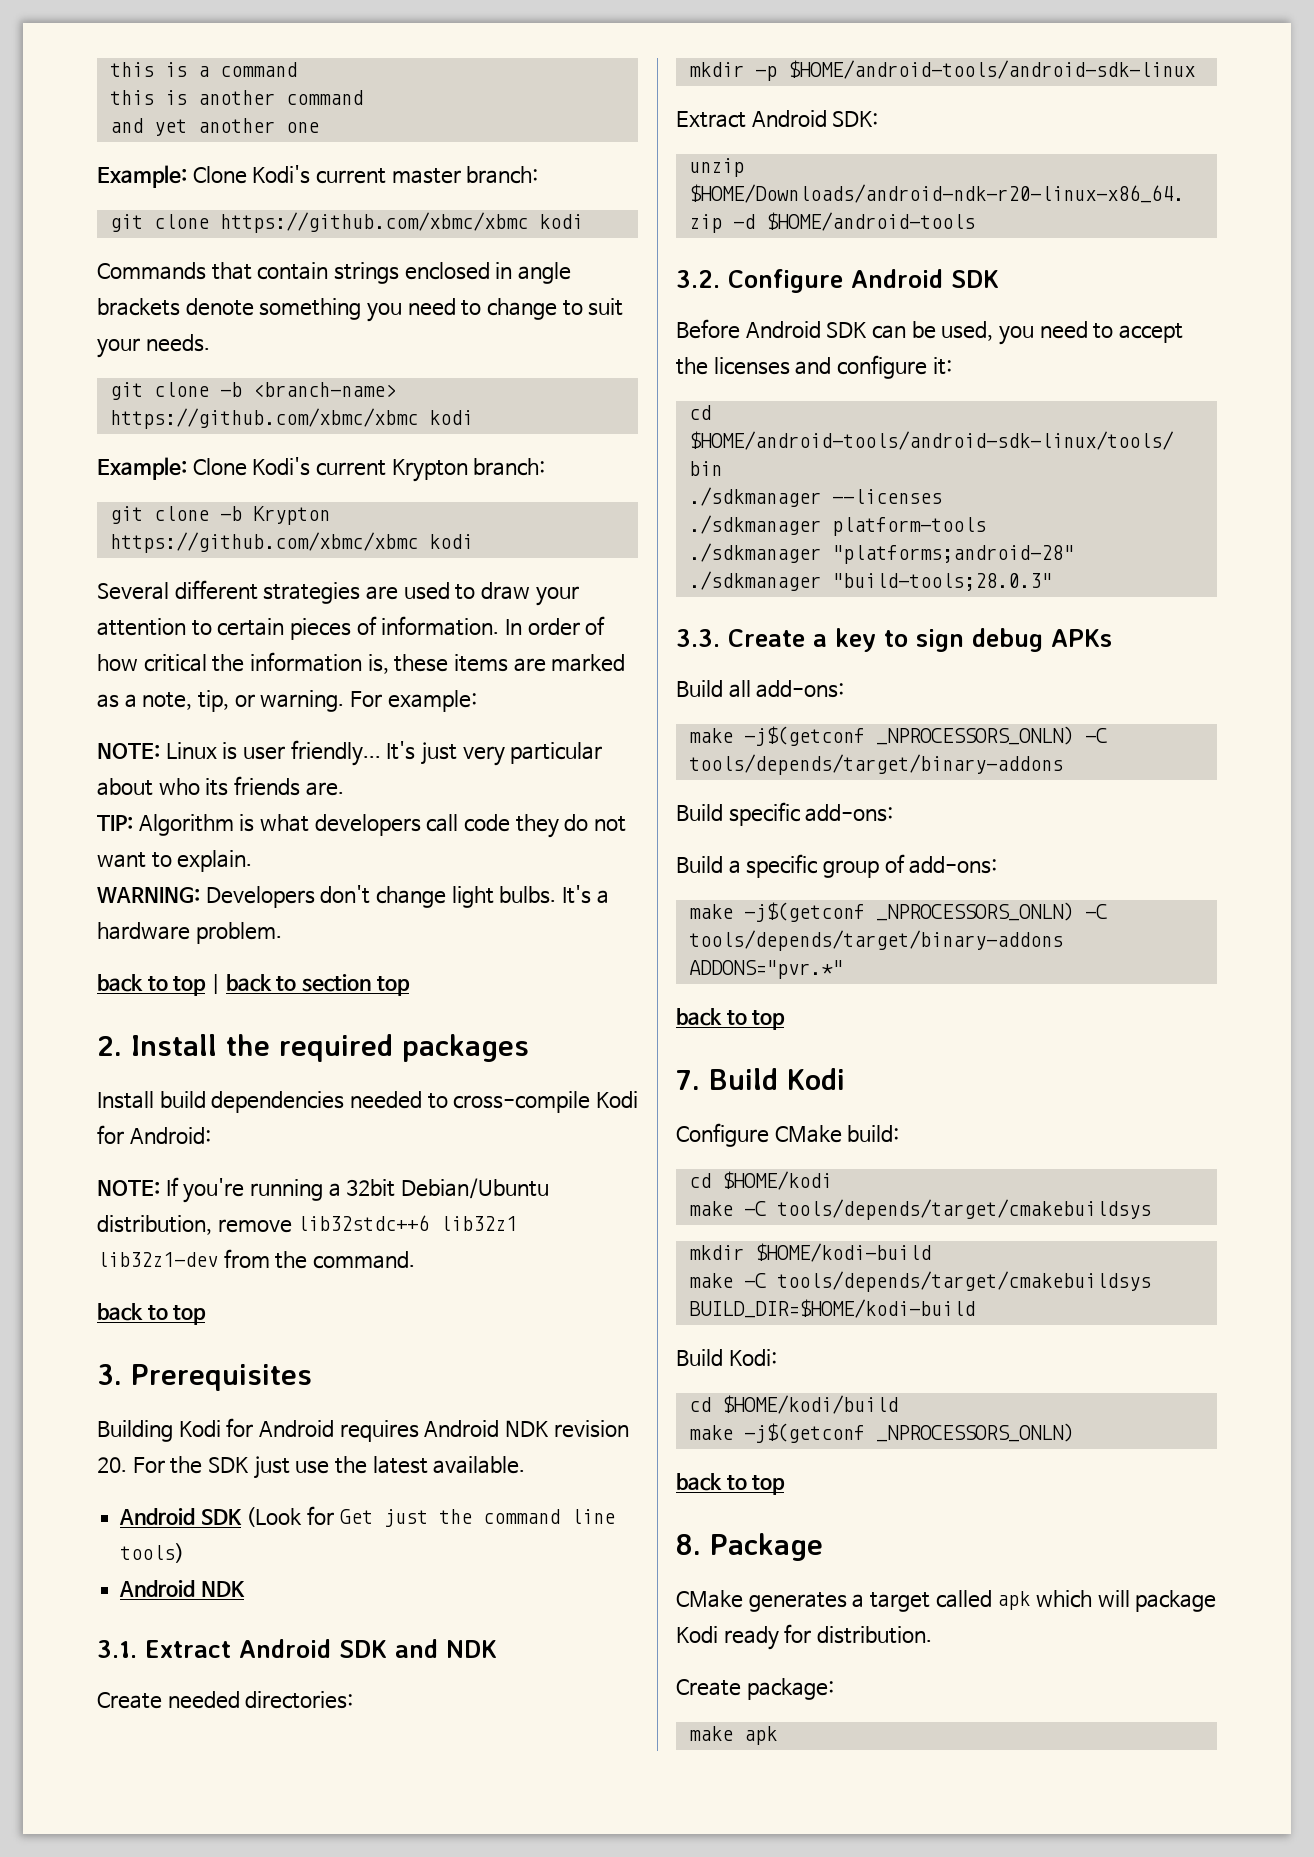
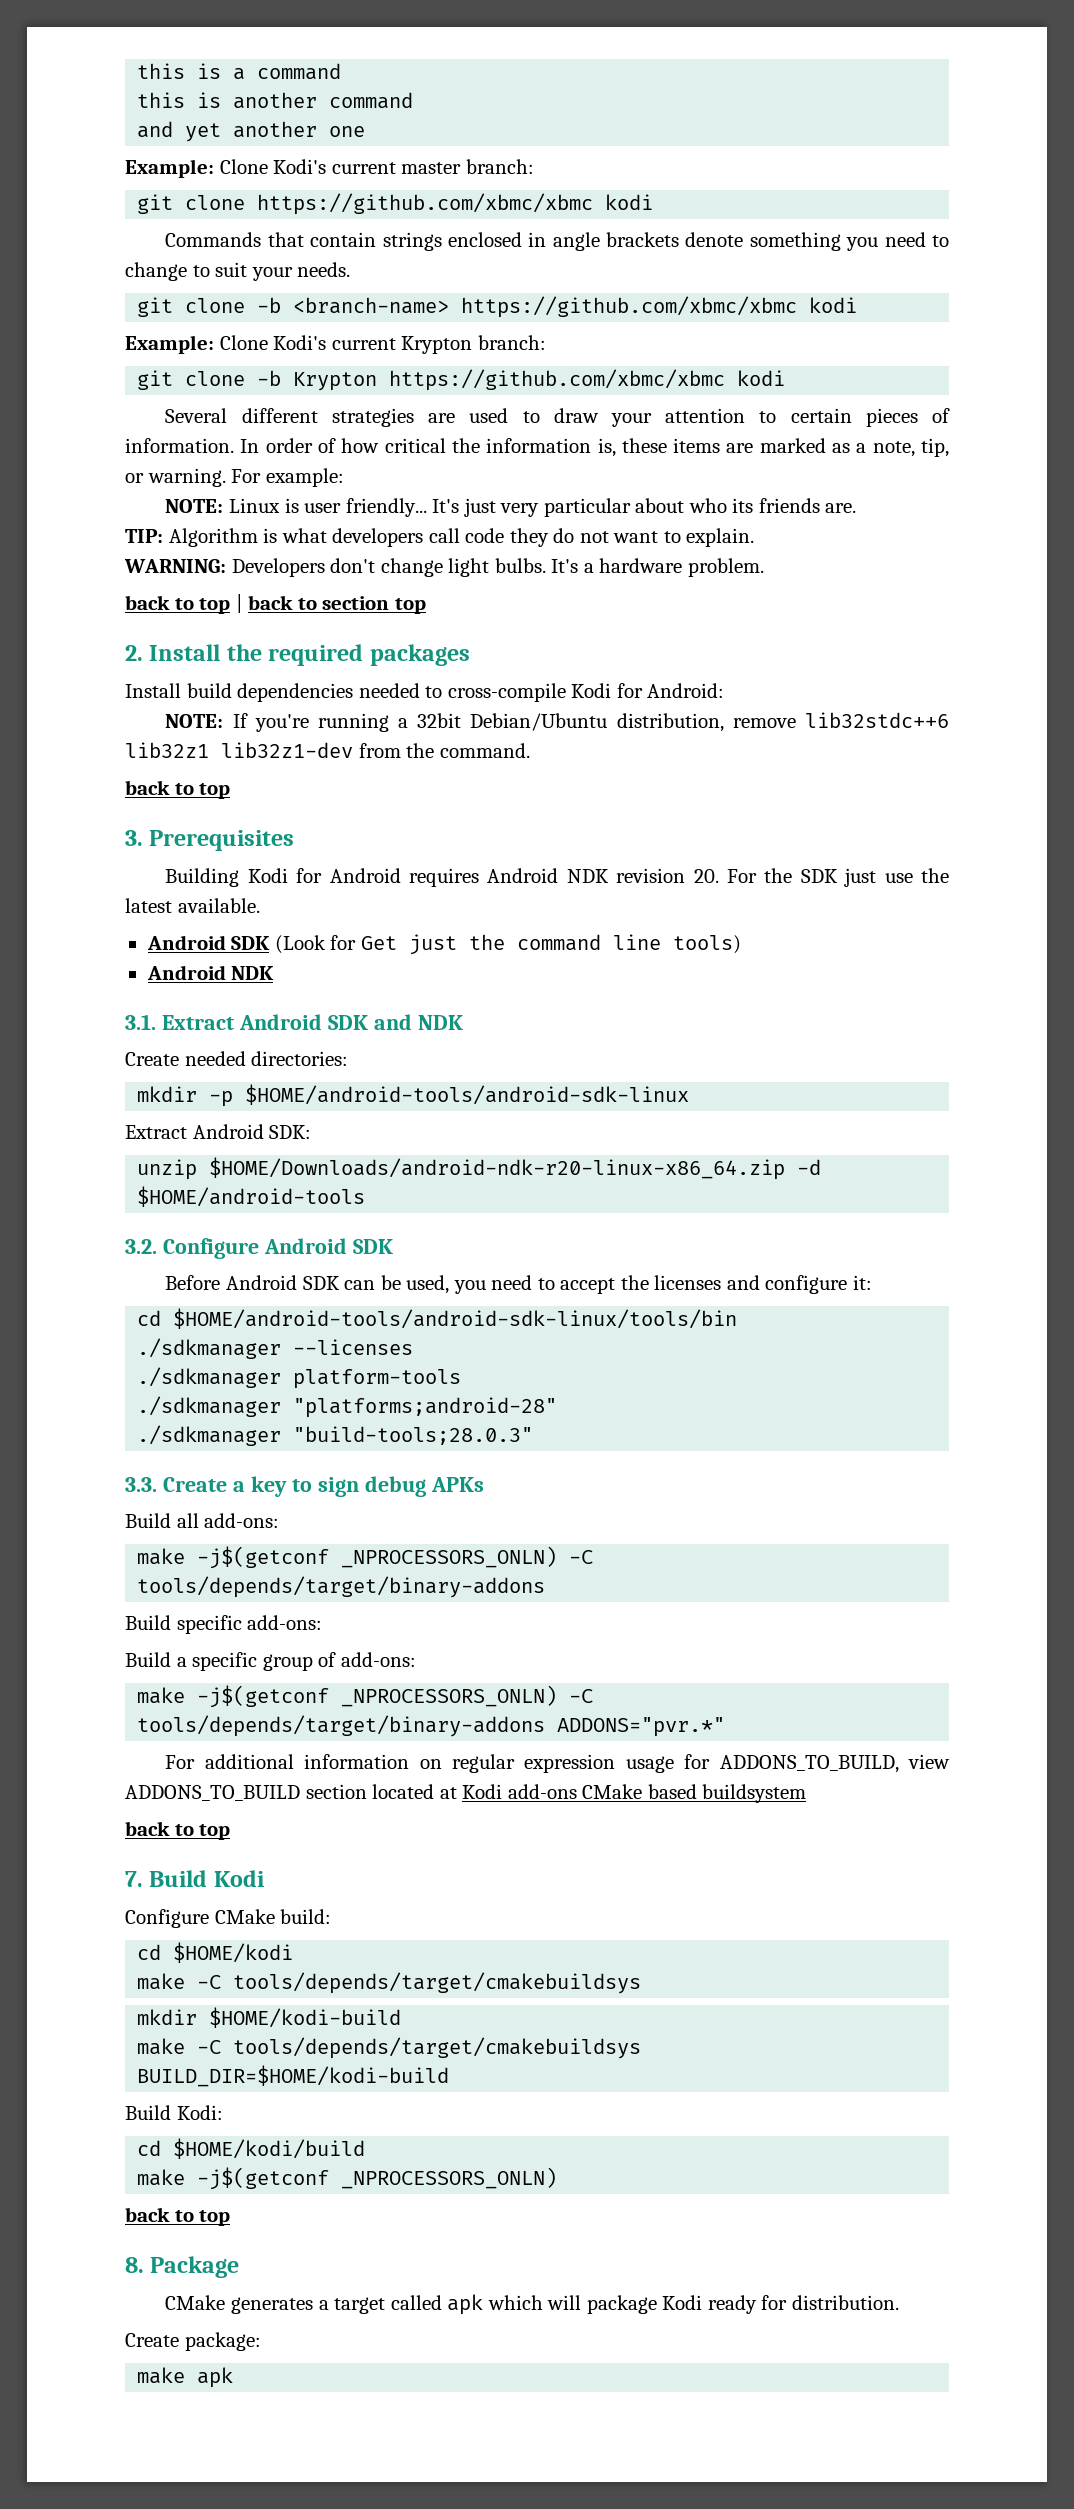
(843, 969) none -> [165,1754,950,1773] [125,1784,807,1803] // For additional information on regular expression usage for ADDONS_TO_BUILD, view ADDONS_TO_BUILD section located at Kodi add-ons CMake based buildsystem

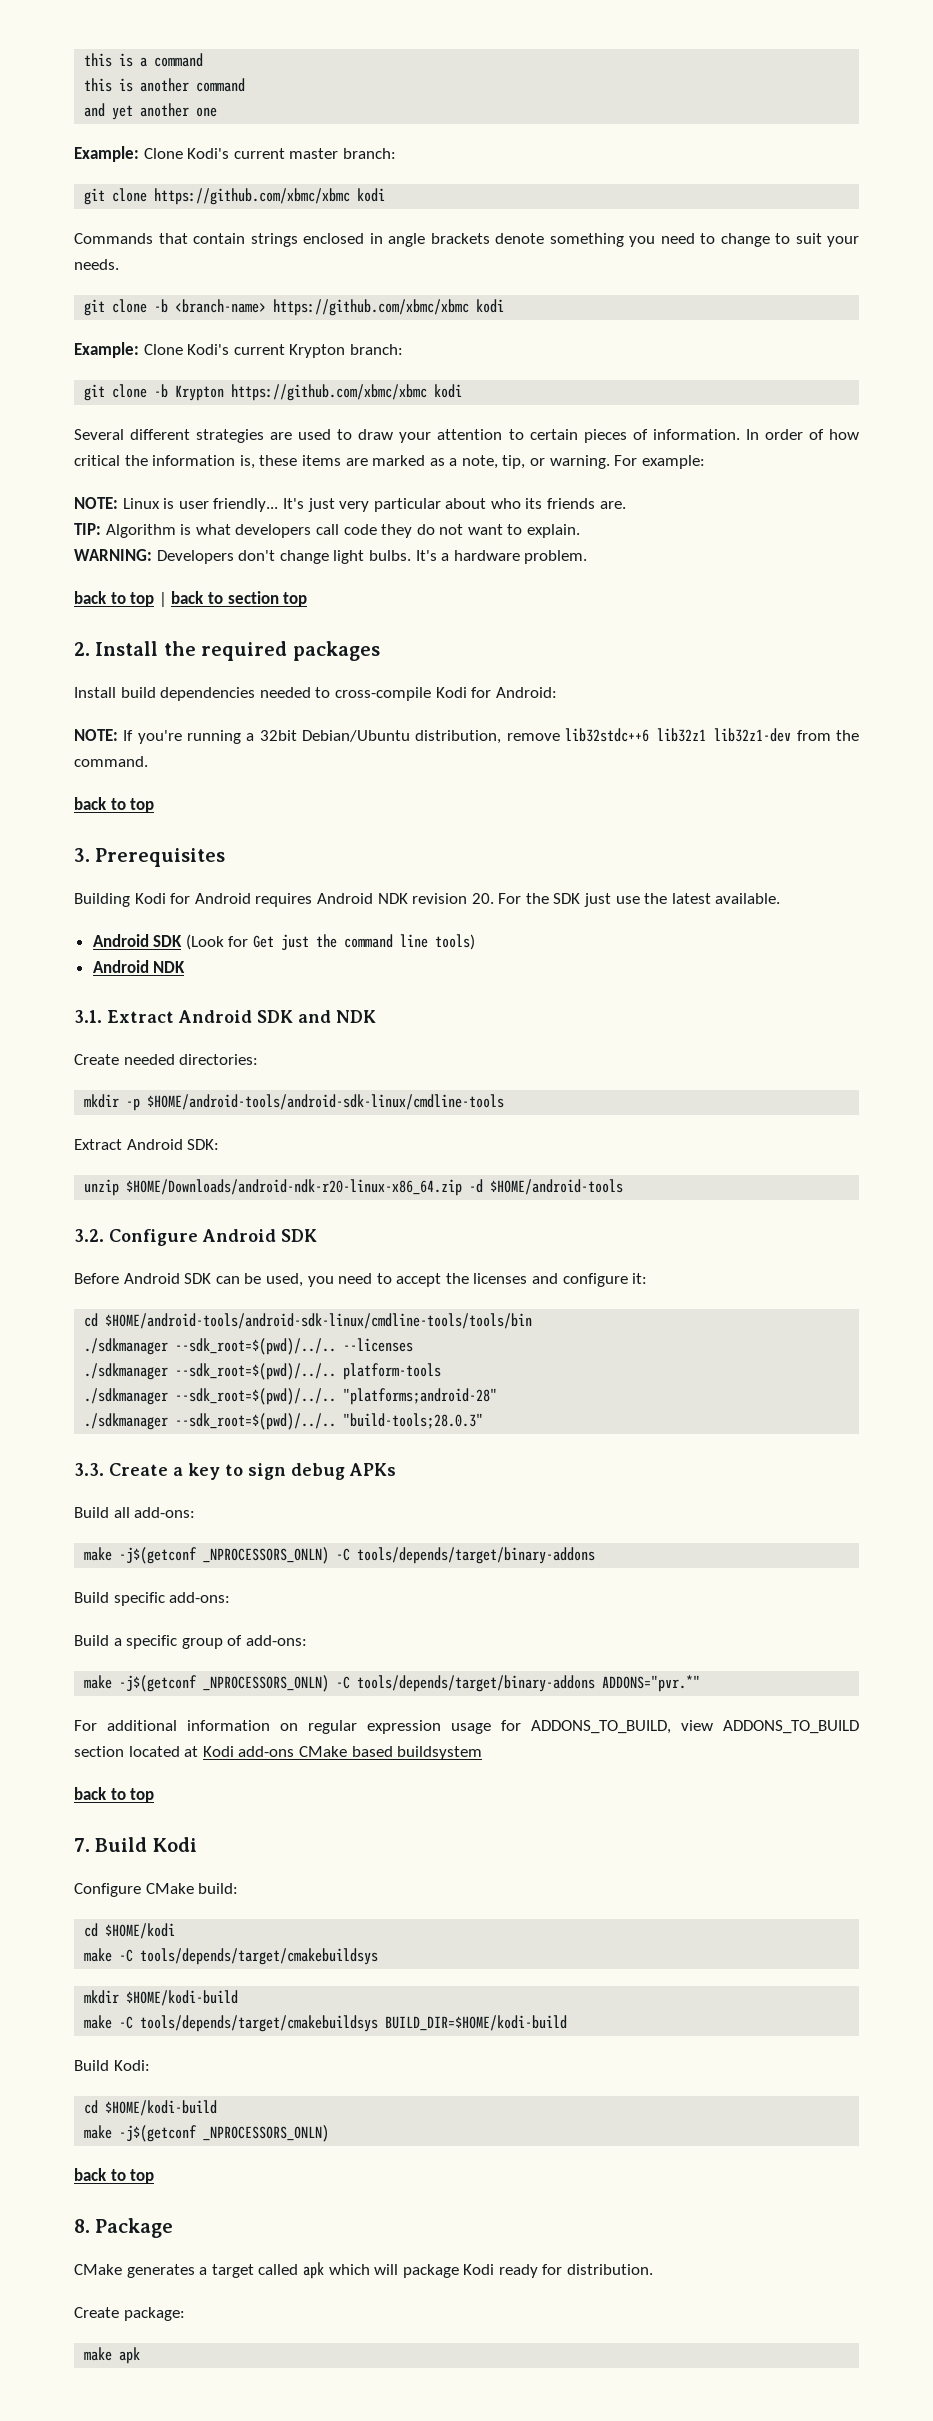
[245,1084,690,1105] $HOME/android-tools/android-sdk-linux -> [147,1094,505,1110] $HOME/android-tools/android-sdk-linux/cmdline-tools
[173,1308,738,1329] [137,1338,282,1359] $HOME/android-tools/android-sdk-linux/tools/bin // ./sdkmanager -> [105,1313,533,1329] [84,1338,337,1355] $HOME/android-tools/android-sdk-linux/cmdline-tools/tools/bin // ./sdkmanager --sdk_root=$(pwd)/../..
(282, 1377) none -> [175,1363,337,1380] --sdk_root=$(pwd)/../..
(282, 1406) none -> [175,1388,337,1405] --sdk_root=$(pwd)/../..
(282, 1435) none -> [175,1413,337,1430] --sdk_root=$(pwd)/../..
[173,2138,366,2159] $HOME/kodi/build -> [105,2100,218,2116] $HOME/kodi-build

